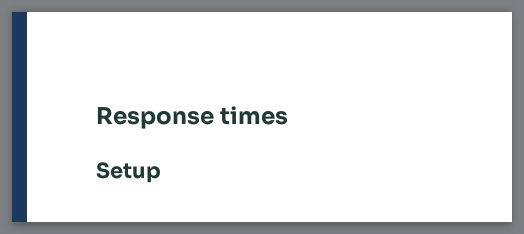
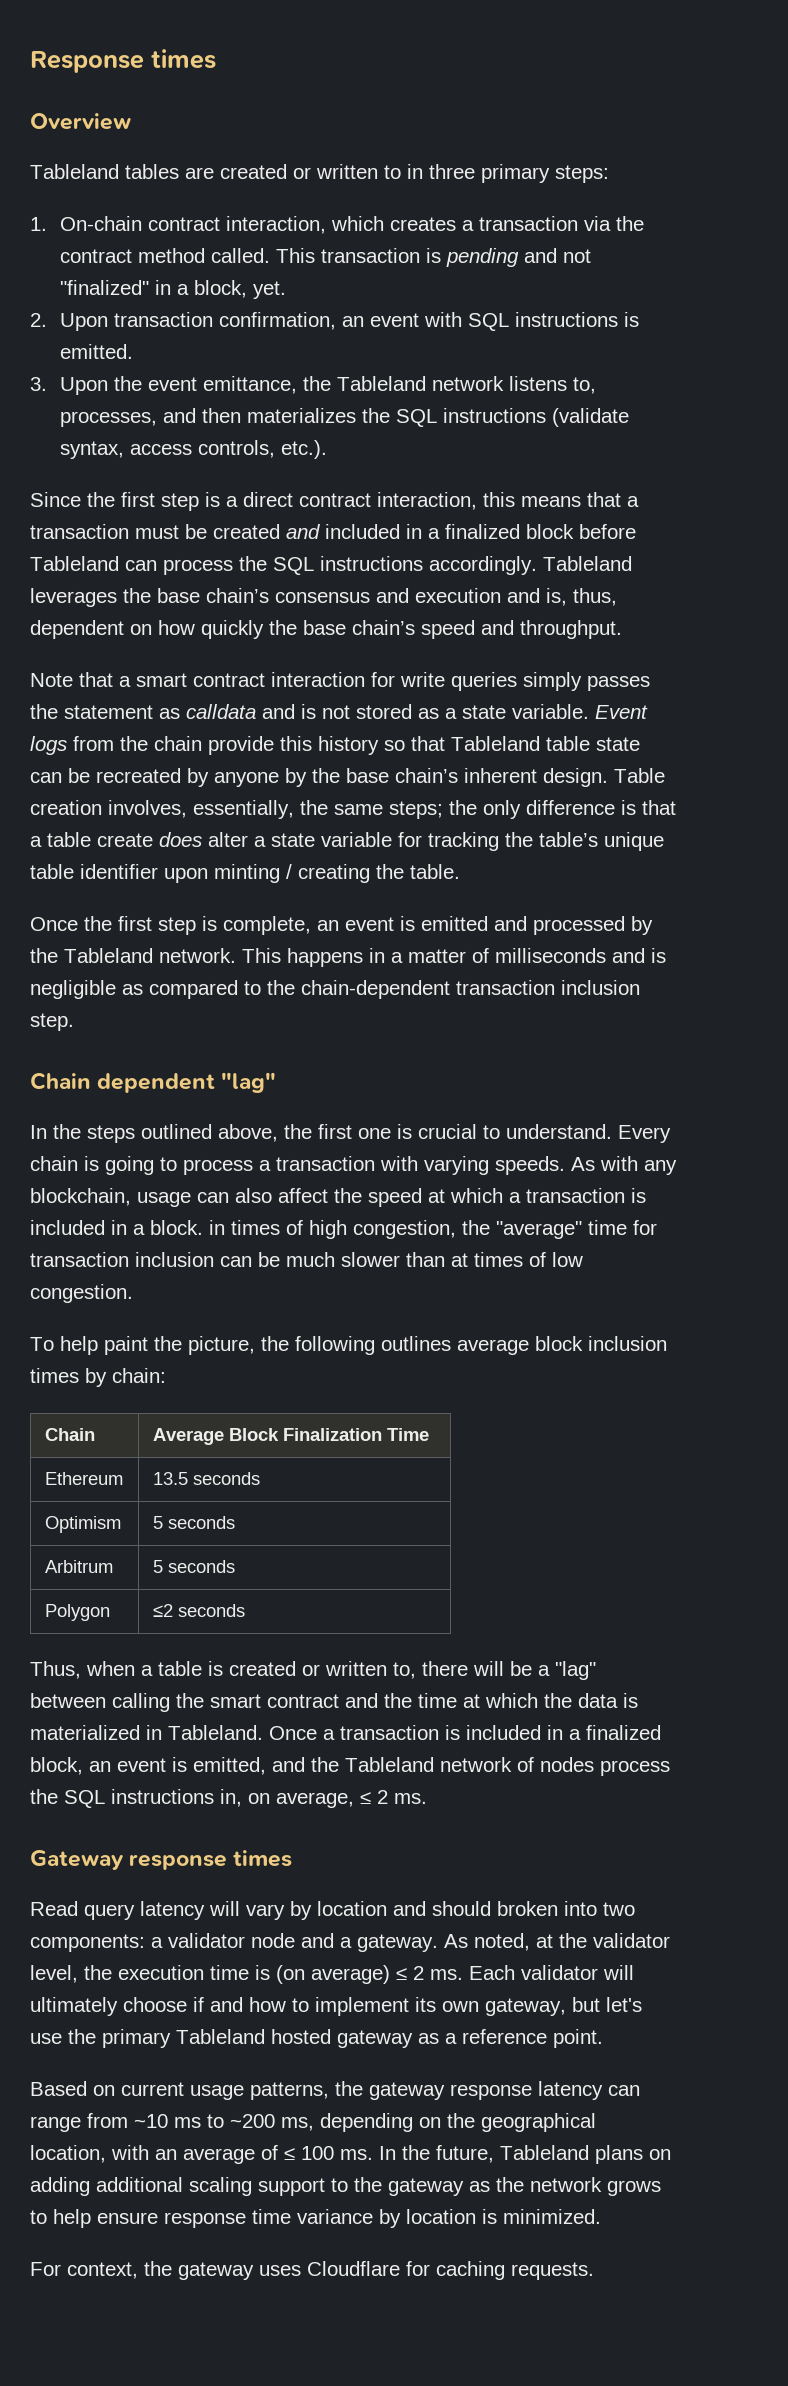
[96,162,161,183] Setup -> [30,113,131,130] [30,164,609,183] [30,216,644,234] [59,248,591,267] [59,280,286,299] [30,312,639,331] [59,344,133,359] [30,376,596,395] [59,408,629,427] [59,440,327,459] [30,492,639,511] [30,524,636,539] [30,556,632,575] [30,588,617,607] [30,620,622,639] [30,672,650,691] [30,704,648,719] [30,736,640,755] [30,768,665,787] [30,800,676,819] [30,832,664,851] [30,864,460,883] [30,916,653,935] [30,948,666,967] [30,980,640,999] [30,1013,74,1031] [30,1072,277,1093] [30,1124,671,1143] [30,1156,677,1175] [30,1188,646,1207] [30,1220,657,1239] [30,1252,583,1267] [30,1284,133,1303] [30,1336,667,1355] [30,1368,166,1387] [44,1428,95,1441] [152,1428,429,1445] [44,1472,123,1485] [152,1472,260,1485] [44,1516,121,1533] [152,1516,235,1529] [44,1560,113,1573] [152,1560,235,1573] [44,1604,110,1621] [152,1604,245,1617] [30,1661,596,1680] [30,1693,638,1712] [30,1725,661,1740] [30,1757,670,1776] [30,1789,427,1808] [30,1850,293,1870] [30,1901,635,1920] [30,1933,670,1952] [30,1965,634,1984] [30,1997,642,2016] [30,2029,603,2048] [30,2081,640,2100] [30,2113,596,2132] [30,2145,671,2164] [30,2177,661,2196] [30,2209,601,2228] [30,2261,594,2280] Overview // Tableland tables are created or written to in three primary steps: // 1. On-chain contract interaction, which creates a transaction via the contract method called. This transaction is pending and not "finalized" in a block, yet. // 2. Upon transaction confirmation, an event with SQL instructions is emitted. // 3. Upon the event emittance, the Tableland network listens to, processes, and then materializes the SQL instructions (validate syntax, access controls, etc.). // Since the first step is a direct contract interaction, this means that a transaction must be created and included in a finalized block before Tableland can process the SQL instructions accordingly. Tableland leverages the base chain’s consensus and execution and is, thus, dependent on how quickly the base chain’s speed and throughput. // Note that a smart contract interaction for write queries simply passes the statement as calldata and is not stored as a state variable. Event logs from the chain provide this history so that Tableland table state can be recreated by anyone by the base chain’s inherent design. Table creation involves, essentially, the same steps; the only difference is that a table create does alter a state variable for tracking the table’s unique table identifier upon minting / creating the table. // Once the first step is complete, an event is emitted and processed by the Tableland network. This happens in a matter of milliseconds and is negligible as compared to the chain-dependent transaction inclusion step. // Chain dependent "lag" // In the steps outlined above, the first one is crucial to understand. Every chain is going to process a transaction with varying speeds. As with any blockchain, usage can also affect the speed at which a transaction is included in a block. in times of high congestion, the "average" time for transaction inclusion can be much slower than at times of low congestion. // To help paint the picture, the following outlines average block inclusion times by chain: // Chain | Average Block Finalization Time // Ethereum | 13.5 seconds // Optimism | 5 seconds // Arbitrum | 5 seconds // Polygon | ≤2 seconds // Thus, when a table is created or written to, there will be a "lag" between calling the smart contract and the time at which the data is materialized in Tableland. Once a transaction is included in a finalized block, an event is emitted, and the Tableland network of nodes process the SQL instructions in, on average, ≤ 2 ms. // Gateway response times // Read query latency will vary by location and should broken into two components: a validator node and a gateway. As noted, at the validator level, the execution time is (on average) ≤ 2 ms. Each validator will ultimately choose if and how to implement its own gateway, but let's use the primary Tableland hosted gateway as a reference point. // Based on current usage patterns, the gateway response latency can range from ~10 ms to ~200 ms, depending on the geographical location, with an average of ≤ 100 ms. In the future, Tableland plans on adding additional scaling support to the gateway as the network grows to help ensure response time variance by location is minimized. // For context, the gateway uses Cloudflare for caching requests.

